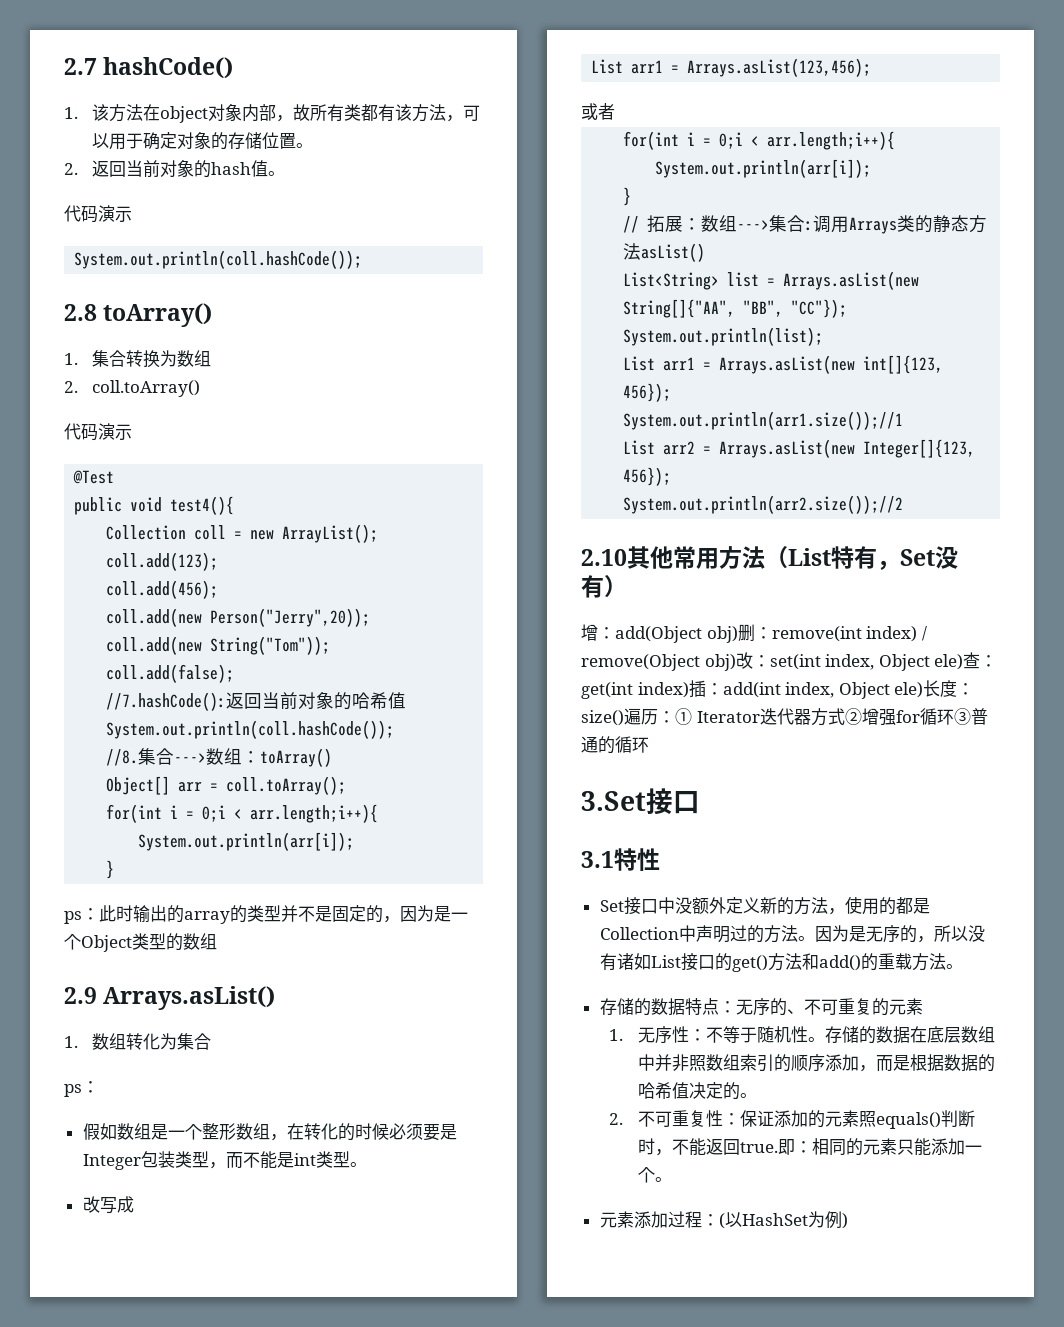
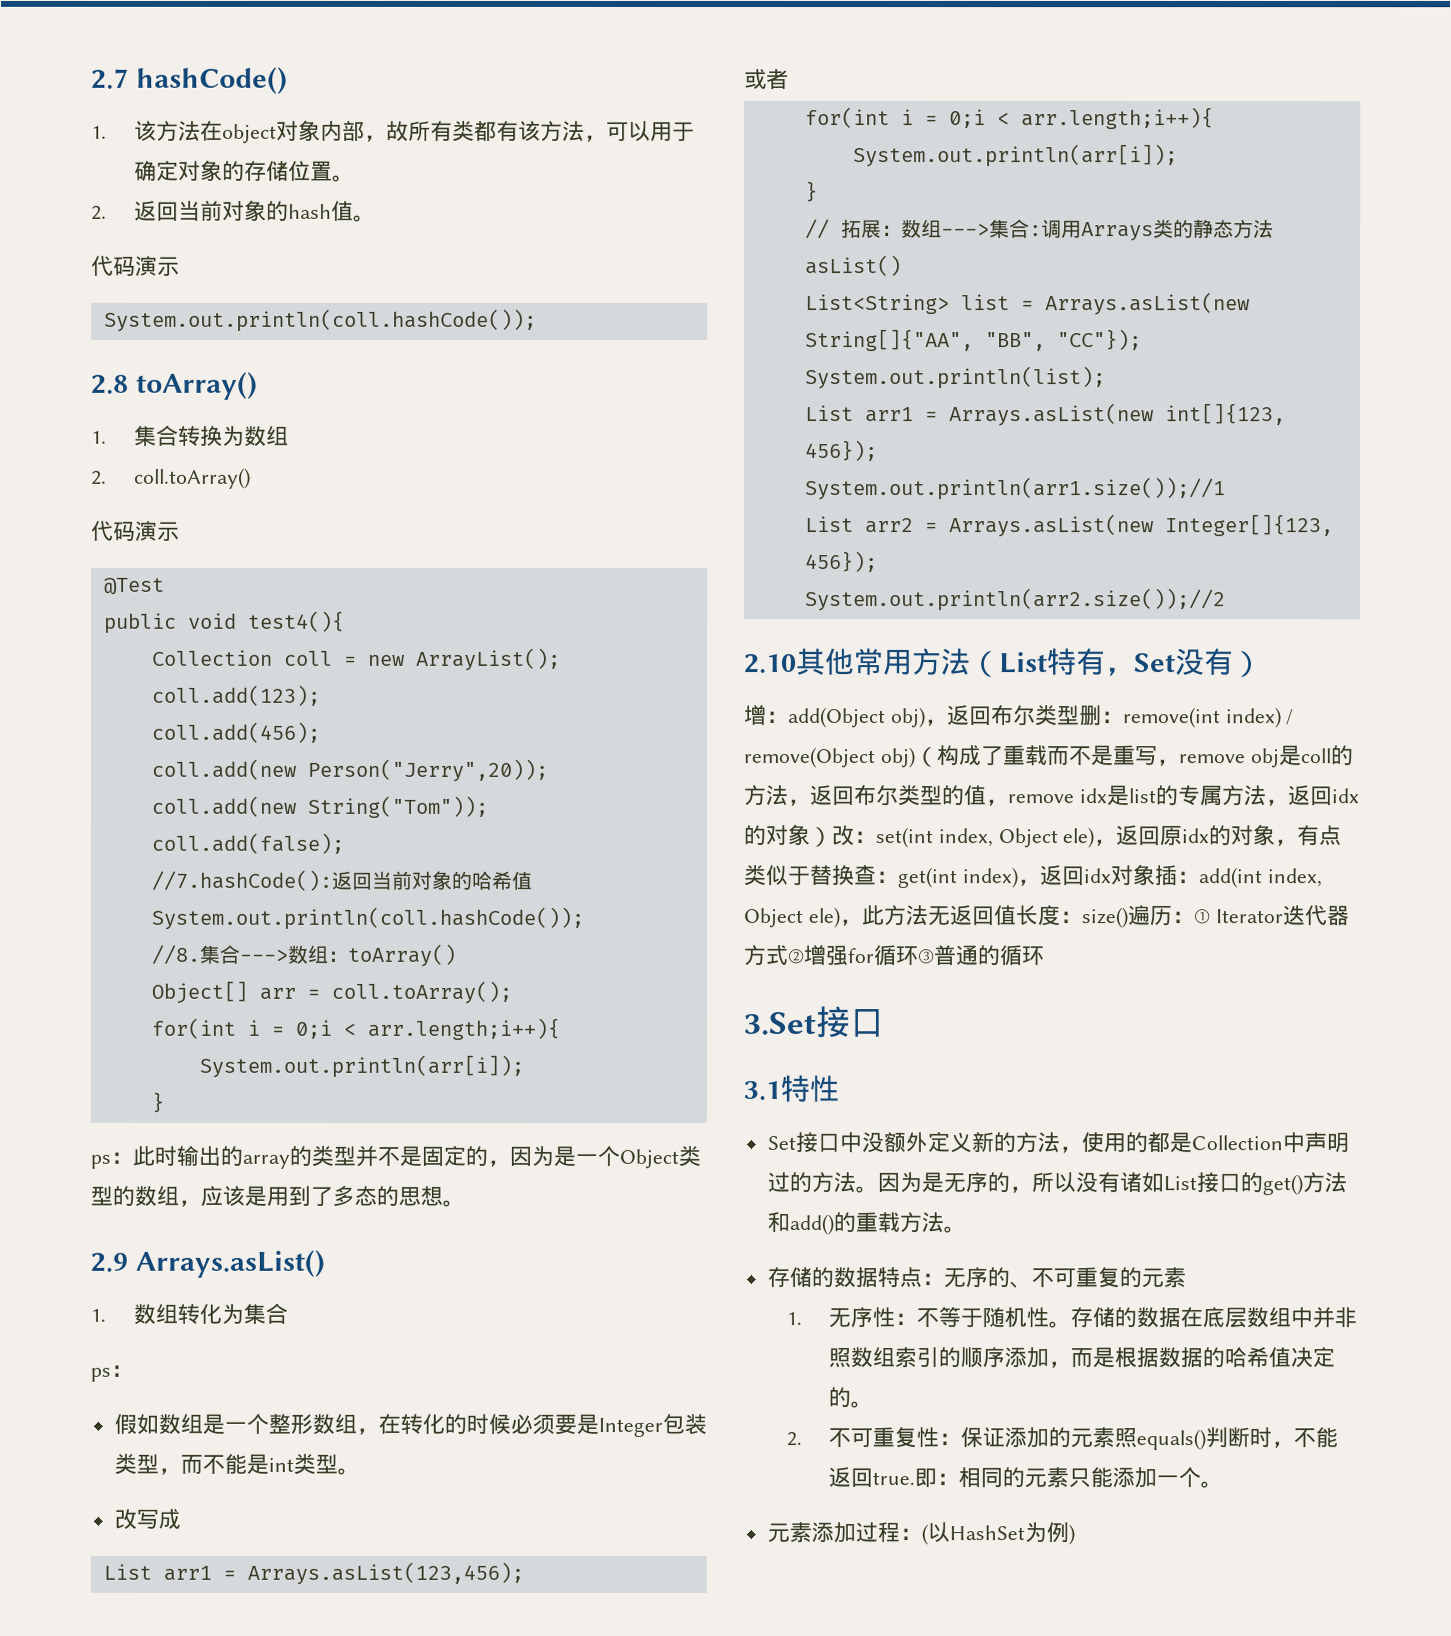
(217, 941) none -> [178,1185,465,1207] ，应该是用到了多态的思想。
(738, 634) none -> [924,705,1080,727] ，返回布尔类型
(736, 662) none -> [914,745,1354,769] [744,785,1360,807] [743,824,832,848] （构成了重载而不是重写，remove obj是coll的方法，返回布尔类型的值，remove idx是list的专属方法，返回idx的对象）
[963,652,998,669] [581,682,689,699] 查：get(int index) -> [1093,824,1342,847] [743,864,1155,889] ，返回原idx的对象，有点类似于替换查：get(int index)，返回idx对象
(924, 690) none -> [838,905,1016,927] ，此方法无返回值

